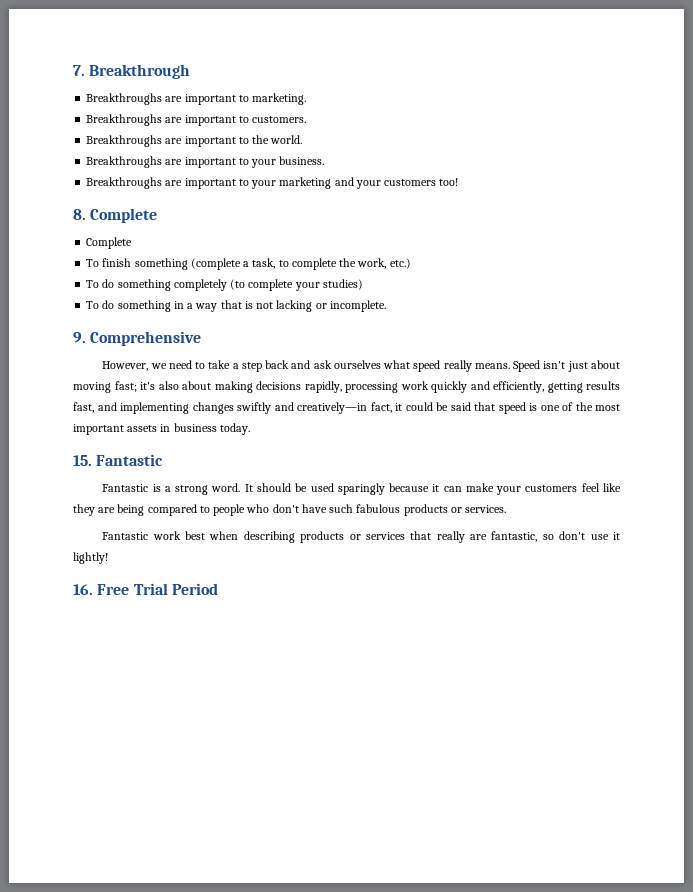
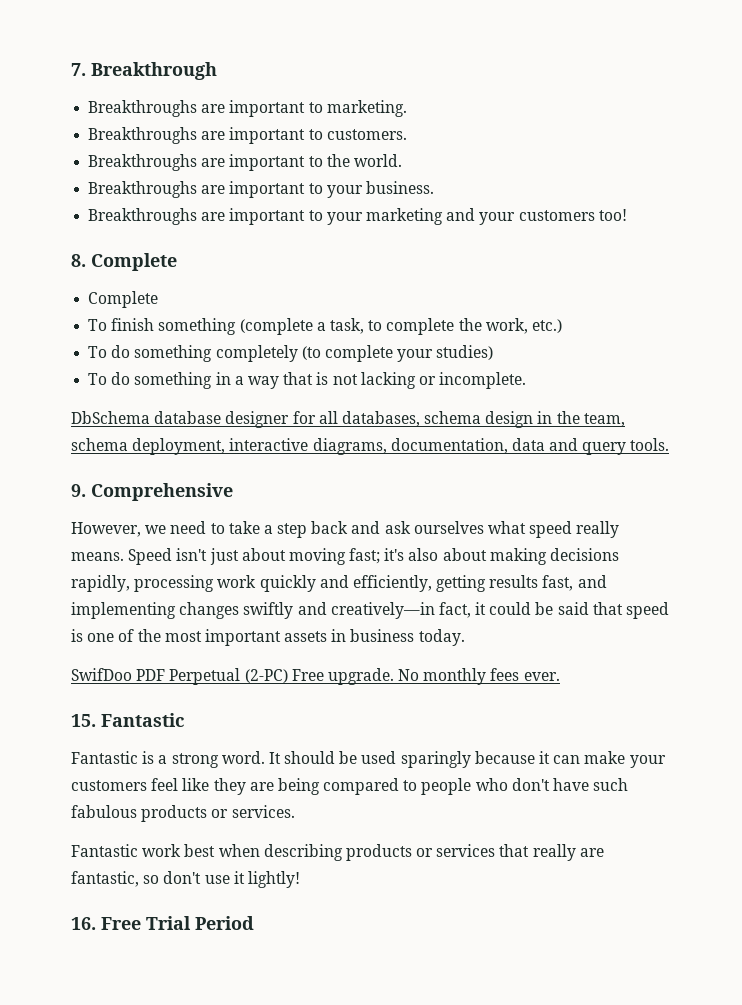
(386, 306) none -> [71,411,625,428] [71,438,670,455] // DbSchema database designer for all databases, schema design in the team, schema deployment, interactive diagrams, documentation, data and query tools.
(250, 429) none -> [71,668,560,685] // SwifDoo PDF Perpetual (2-PC) Free upgrade. No monthly fees ever.

